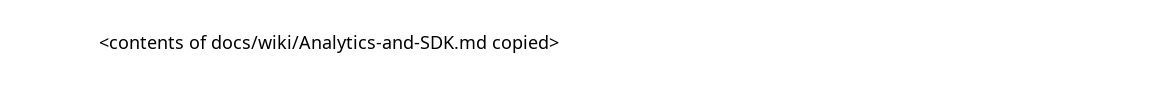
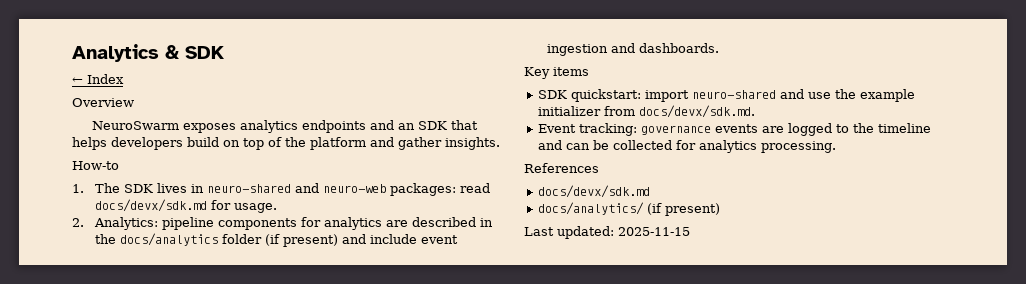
[99,35,559,53] <contents of docs/wiki/Analytics-and-SDK.md copied> -> [72,44,224,62] [72,74,124,84] [72,98,134,107] [91,120,478,133] [72,137,500,150] [72,161,119,170] [72,183,491,196] [95,199,278,213] [72,217,494,230] [95,233,459,247] [547,43,720,56] [524,67,589,79] [538,89,916,102] [538,105,756,118] [538,123,932,136] [538,140,837,153] [524,163,599,173] [538,185,651,198] [538,202,721,216] [524,226,690,239] Analytics & SDK // ← Index // Overview // NeuroSwarm exposes analytics endpoints and an SDK that helps developers build on top of the platform and gather insights. // How-to // 1. The SDK lives in neuro-shared and neuro-web packages: read docs/devx/sdk.md for usage. // 2. Analytics: pipeline components for analytics are described in the docs/analytics folder (if present) and include event ingestion and dashboards. // Key items // SDK quickstart: import neuro-shared and use the example initializer from docs/devx/sdk.md. // Event tracking: governance events are logged to the timeline and can be collected for analytics processing. // References // docs/devx/sdk.md // docs/analytics/ (if present) // Last updated: 2025-11-15

